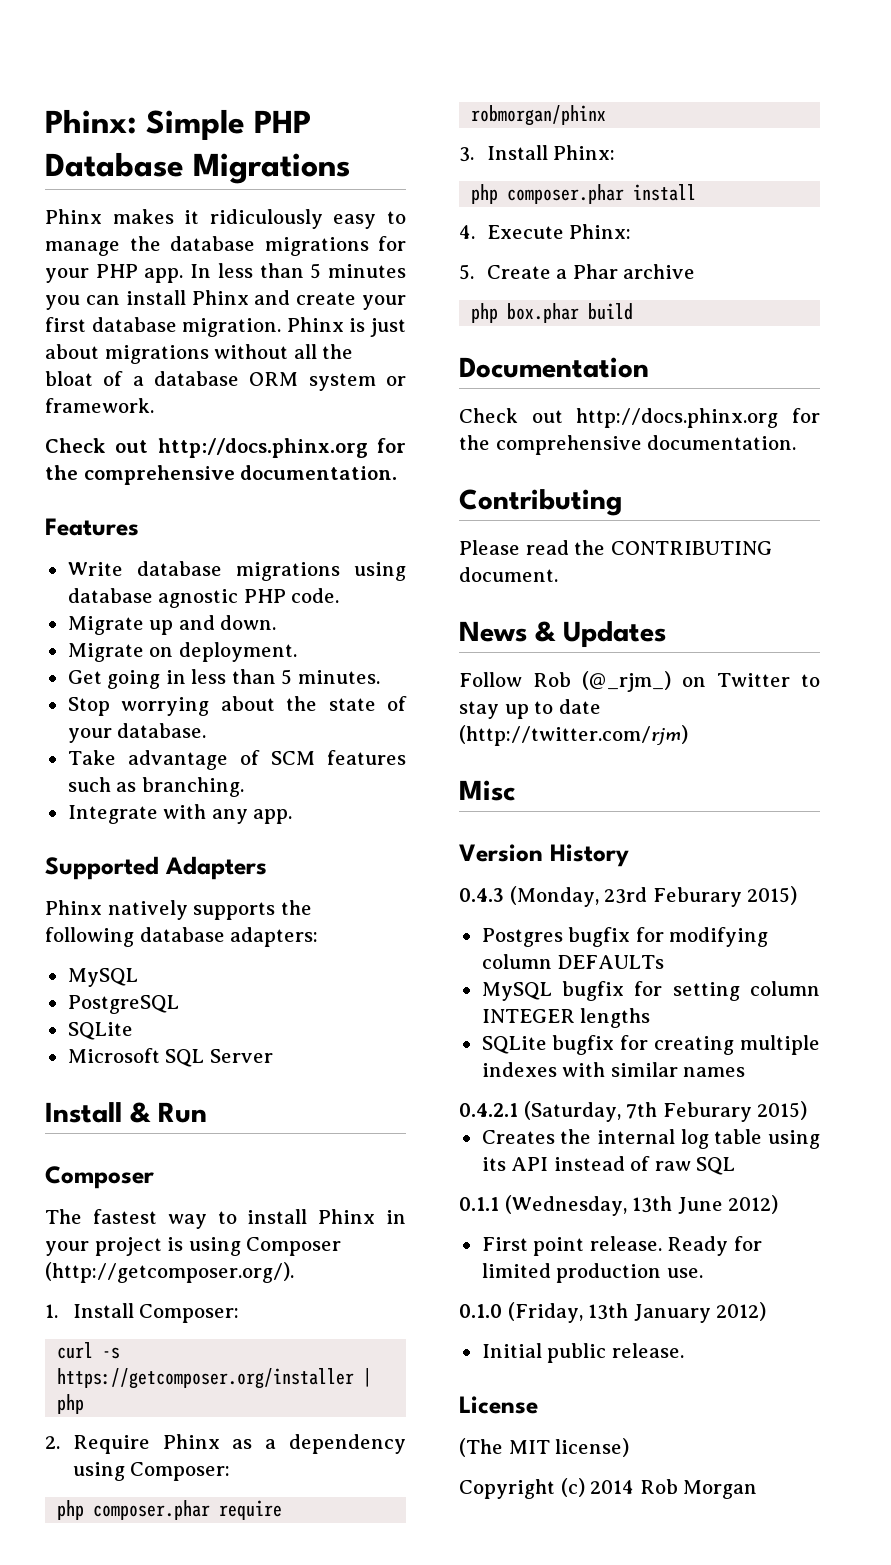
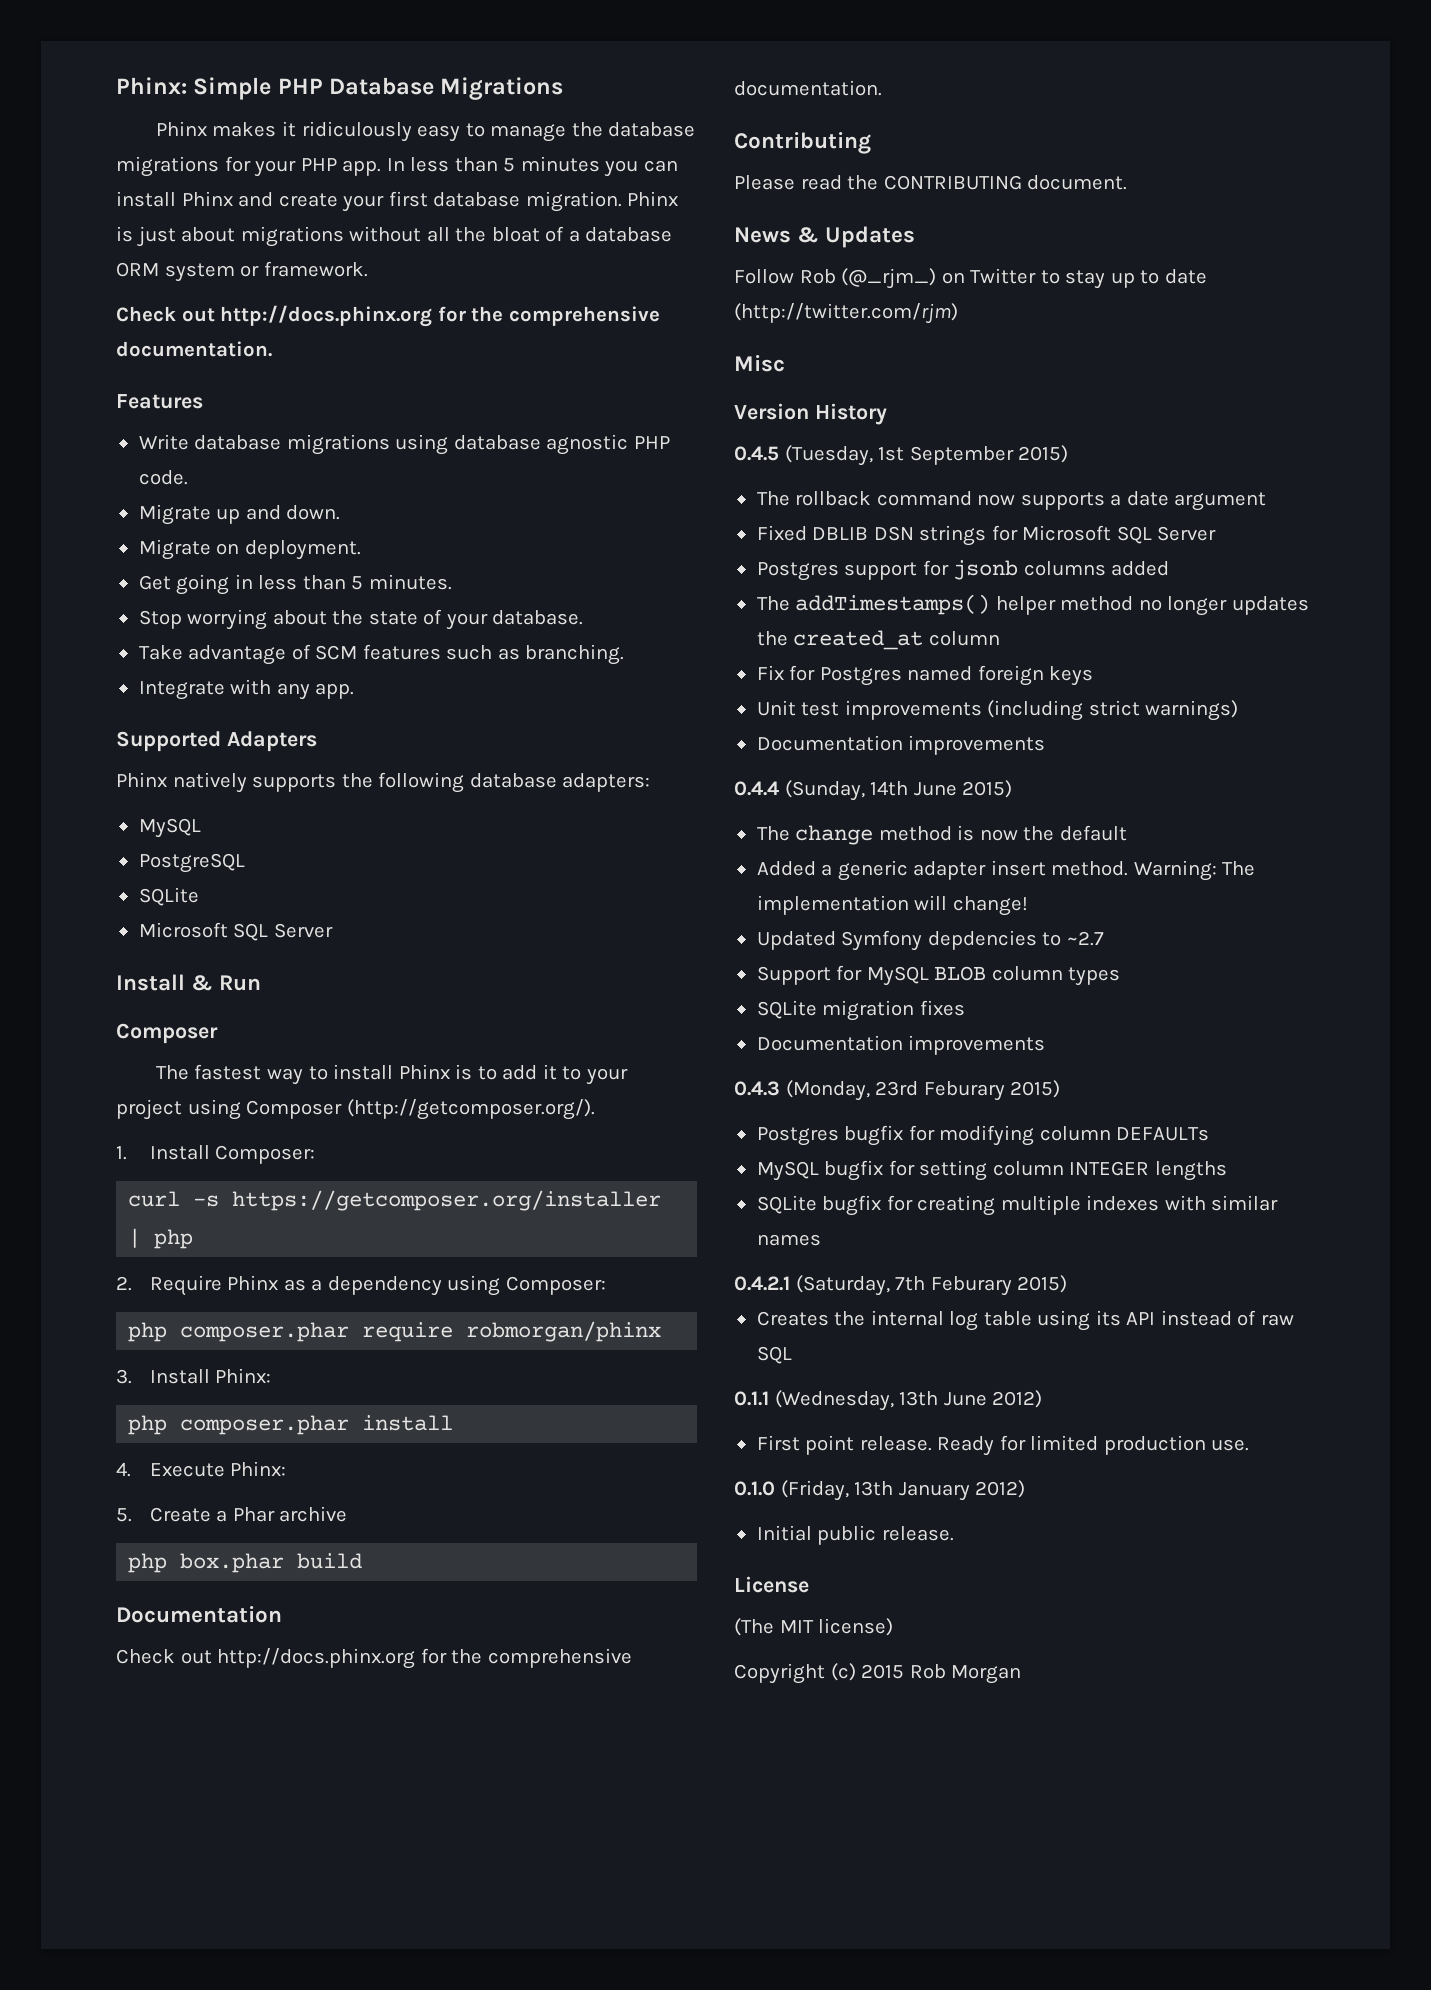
[386,1210,406,1224] in -> [455,1064,582,1080] is to add it to
[167,1237,184,1251] is -> (182, 1109) none
(629, 855) none -> [734,445,1069,466] [756,491,1267,511] [756,525,1217,546] [756,560,1170,581] [756,594,1309,616] [756,630,1000,650] [756,665,1094,686] [756,700,1239,721] [756,735,1046,755] [734,780,1013,801] [756,825,1127,845] [756,860,1256,881] [756,895,1028,916] [756,930,1104,951] [756,965,1121,986] [756,1000,965,1021] [756,1035,1046,1055] // 0.4.5 (Tuesday, 1st September 2015) // The rollback command now supports a date argument // Fixed DBLIB DSN strings for Microsoft SQL Server // Postgres support for jsonb columns added // The addTimestamps() helper method no longer updates the created_at column // Fix for Postgres named foreign keys // Unit test improvements (including strict warnings) // Documentation improvements // 0.4.4 (Sunday, 14th June 2015) // The change method is now the default // Added a generic adapter insert method. Warning: The implementation will change! // Updated Symfony depdencies to ~2.7 // Support for MySQL BLOB column types // SQLite migration fixes // Documentation improvements
[590,1480,635,1494] 2014 -> [861,1664,905,1679] 2015

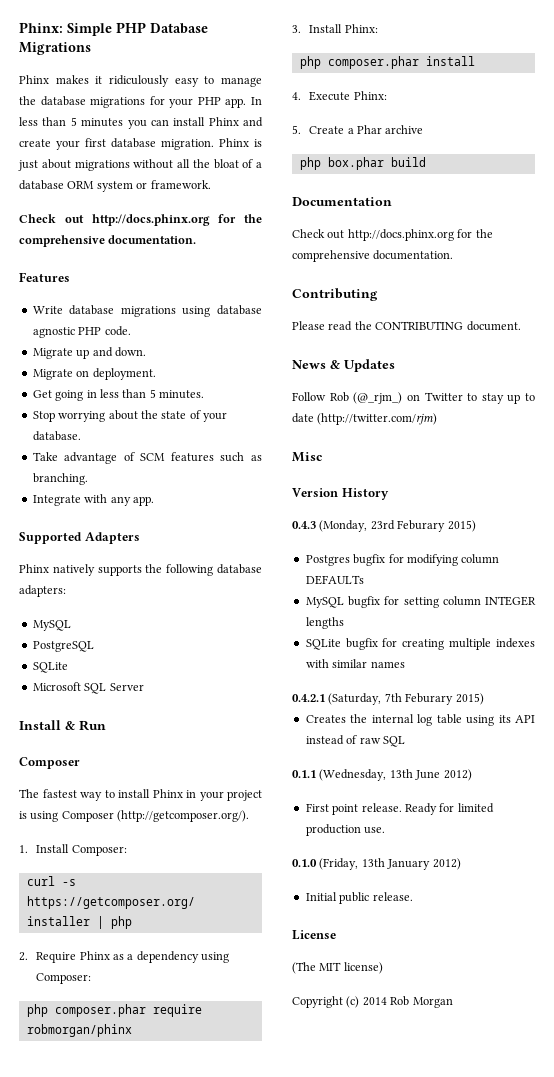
[455,1064,582,1080] is to add it to -> [186,790,196,798] in
(182, 1109) none -> [19,811,27,819] is
[734,445,1069,466] [756,491,1267,511] [756,525,1217,546] [756,560,1170,581] [756,594,1309,616] [756,630,1000,650] [756,665,1094,686] [756,700,1239,721] [756,735,1046,755] [734,780,1013,801] [756,825,1127,845] [756,860,1256,881] [756,895,1028,916] [756,930,1104,951] [756,965,1121,986] [756,1000,965,1021] [756,1035,1046,1055] // 0.4.5 (Tuesday, 1st September 2015) // The rollback command now supports a date argument // Fixed DBLIB DSN strings for Microsoft SQL Server // Postgres support for jsonb columns added // The addTimestamps() helper method no longer updates the created_at column // Fix for Postgres named foreign keys // Unit test improvements (including strict warnings) // Documentation improvements // 0.4.4 (Sunday, 14th June 2015) // The change method is now the default // Added a generic adapter insert method. Warning: The implementation will change! // Updated Symfony depdencies to ~2.7 // Support for MySQL BLOB column types // SQLite migration fixes // Documentation improvements -> (389, 494) none
[861,1664,905,1679] 2015 -> [362,997,387,1006] 2014

